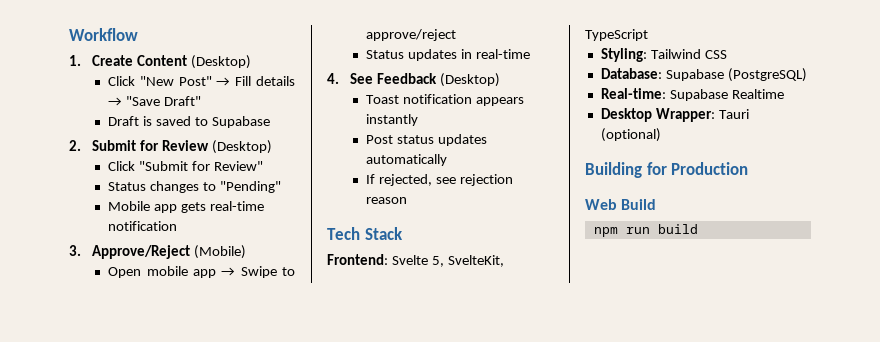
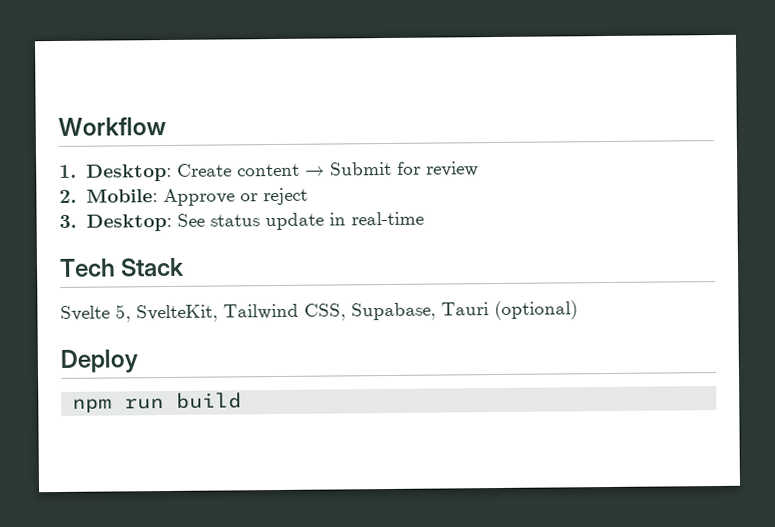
[92,55,252,69] [108,76,295,86] [108,96,202,106] [108,116,270,128] [69,140,272,154] [108,161,263,171] [108,181,281,193] [108,201,264,213] [108,221,178,231] [69,245,247,259] [108,266,295,278] [366,29,457,41] [366,49,530,61] [327,73,501,87] [366,94,525,106] [366,114,419,126] [366,134,488,146] [366,154,448,166] [366,174,513,186] [366,197,408,204] Create Content (Desktop) // Click "New Post" → Fill details → "Save Draft" // Draft is saved to Supabase // 2. Submit for Review (Desktop) // Click "Submit for Review" // Status changes to "Pending" // Mobile app gets real-time notification // 3. Approve/Reject (Mobile) // Open mobile app → Swipe to approve/reject // Status updates in real-time // 4. See Feedback (Desktop) // Toast notification appears instantly // Post status updates automatically // If rejected, see rejection reason -> [85,161,479,182] [59,187,308,207] [59,211,424,232] Desktop: Create content → Submit for review // 2. Mobile: Approve or reject // 3. Desktop: See status update in real-time
[327,254,388,265] Frontend: -> (185, 267) none
[585,29,648,41] [600,48,727,62] [600,68,807,82] [600,88,784,101] [600,108,749,122] [600,128,661,142] [585,162,749,178] [585,199,657,210] TypeScript // Styling: Tailwind CSS // Database: Supabase (PostgreSQL) // Real-time: Supabase Realtime // Desktop Wrapper: Tauri (optional) // Building for Production // Web Build -> [223,300,578,321] [60,349,138,373] Tailwind CSS, Supabase, Tauri (optional) // Deploy

